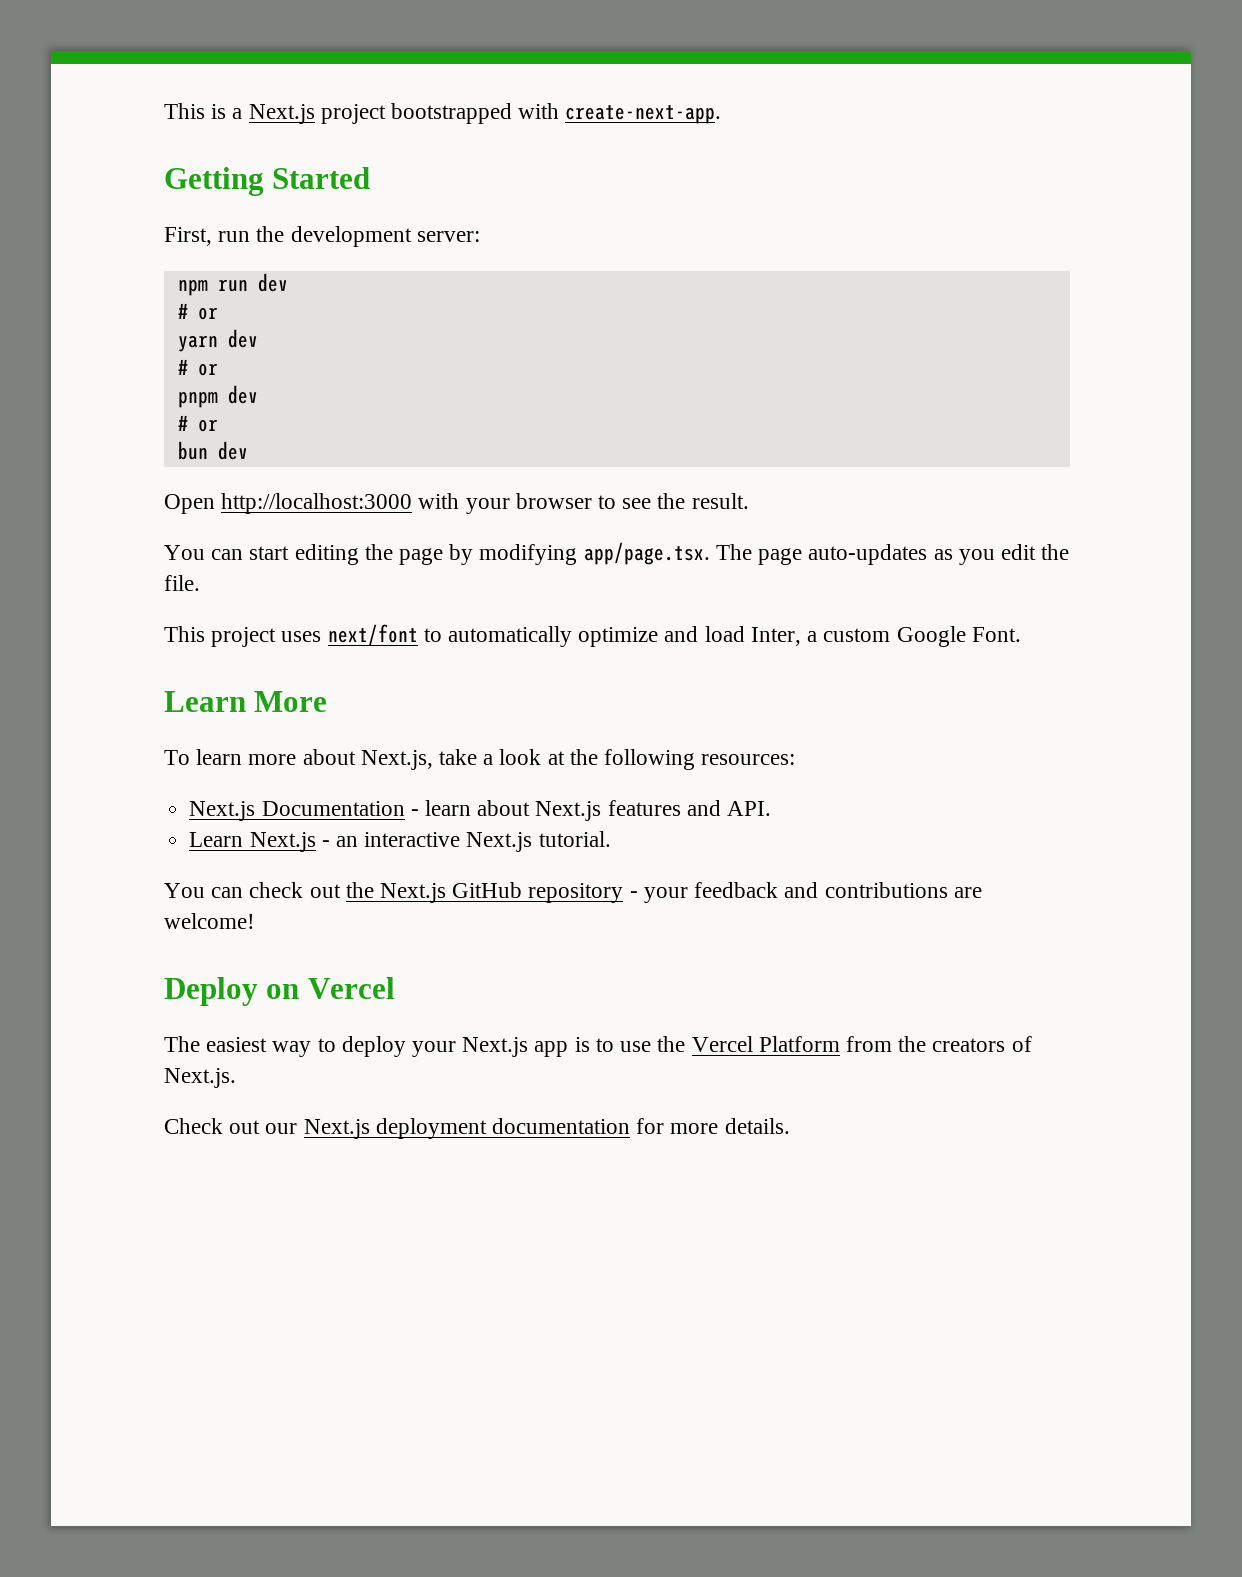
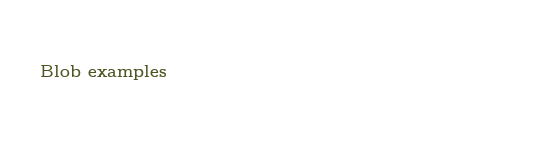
[164,103,722,124] [164,167,371,196] [164,226,480,247] [177,273,288,296] [177,303,218,320] [177,329,258,352] [177,359,218,376] [177,385,258,408] [177,415,218,432] [177,441,248,460] [164,493,749,514] [164,542,1070,565] [164,575,200,591] [164,624,1021,647] [164,691,328,712] [164,749,796,770] [189,800,771,821] [189,831,611,852] [164,882,982,903] [164,913,255,929] [164,977,395,1006] [164,1036,1032,1057] [164,1068,236,1088] [164,1118,790,1139] This is a Next.js project bootstrapped with create-next-app. // Getting Started // First, run the development server: // npm run dev // # or // yarn dev // # or // pnpm dev // # or // bun dev // Open http://localhost:3000 with your browser to see the result. // You can start editing the page by modifying app/page.tsx. The page auto-updates as you edit the file. // This project uses next/font to automatically optimize and load Inter, a custom Google Font. // Learn More // To learn more about Next.js, take a look at the following resources: // Next.js Documentation - learn about Next.js features and API. // Learn Next.js - an interactive Next.js tutorial. // You can check out the Next.js GitHub repository - your feedback and contributions are welcome! // Deploy on Vercel // The easiest way to deploy your Next.js app is to use the Vercel Platform from the creators of Next.js. // Check out our Next.js deployment documentation for more details. -> [40,65,167,80] Blob examples

